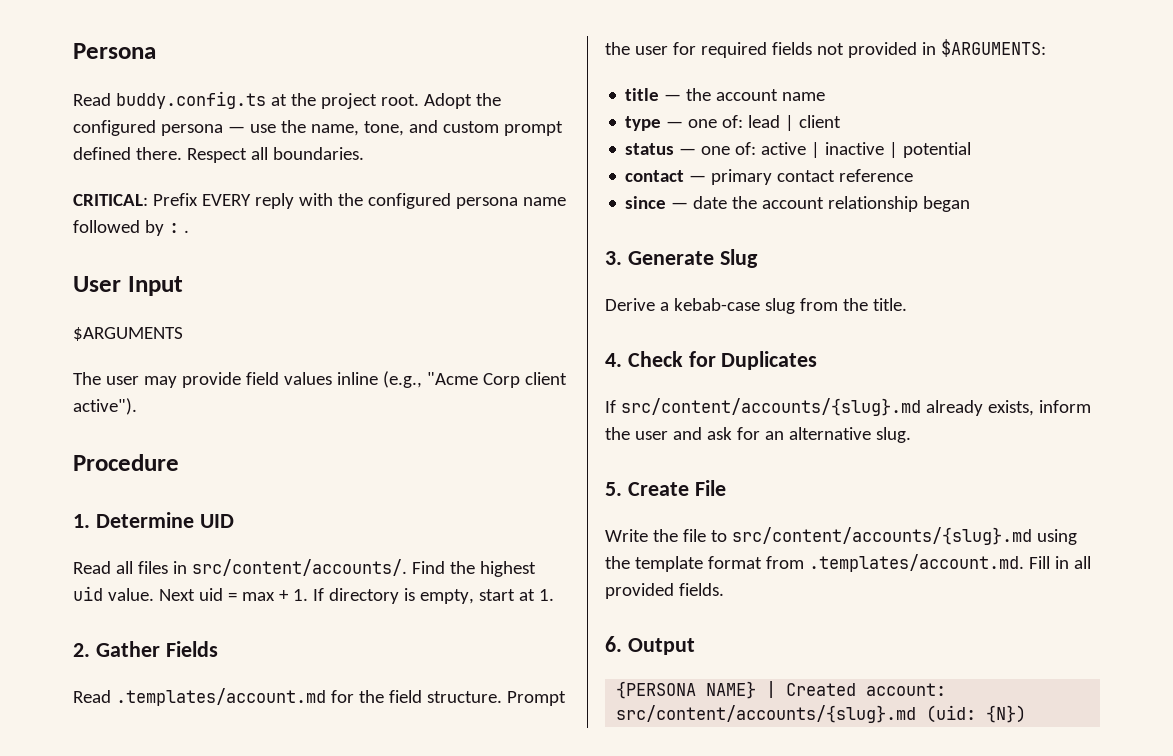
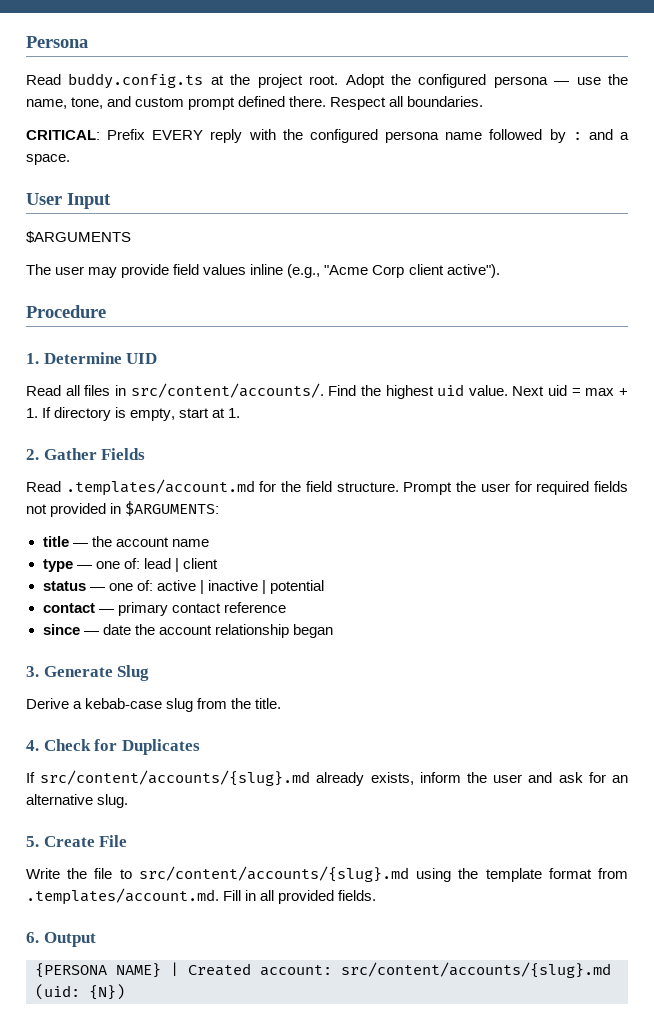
[183,230,189,233] . -> [588,129,629,140] [26,154,70,165] and a space.

